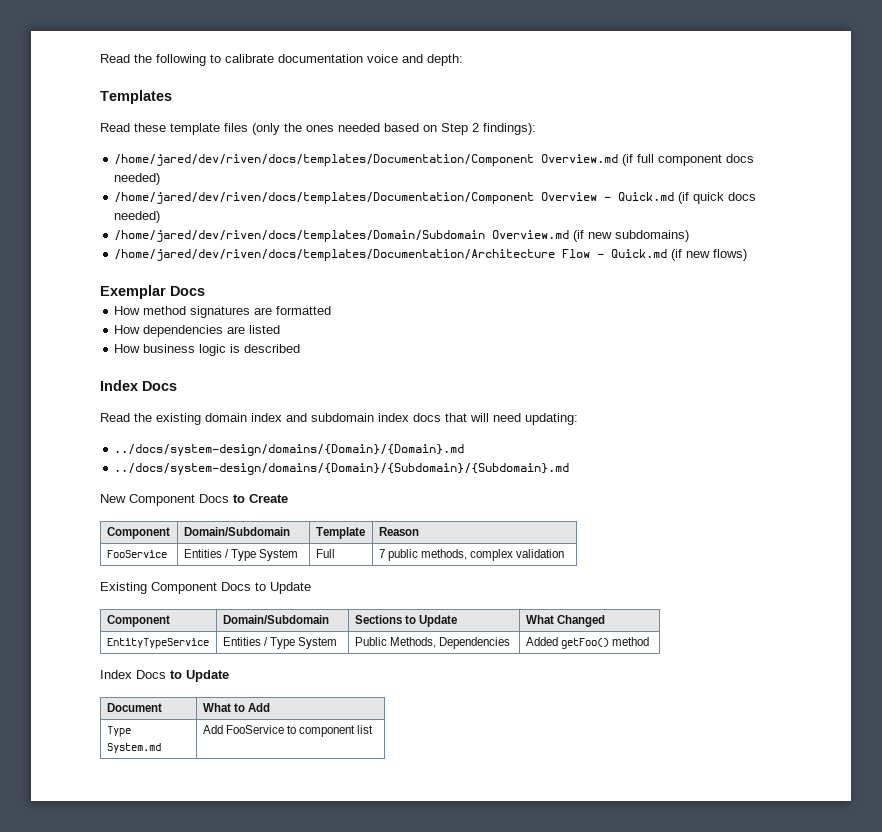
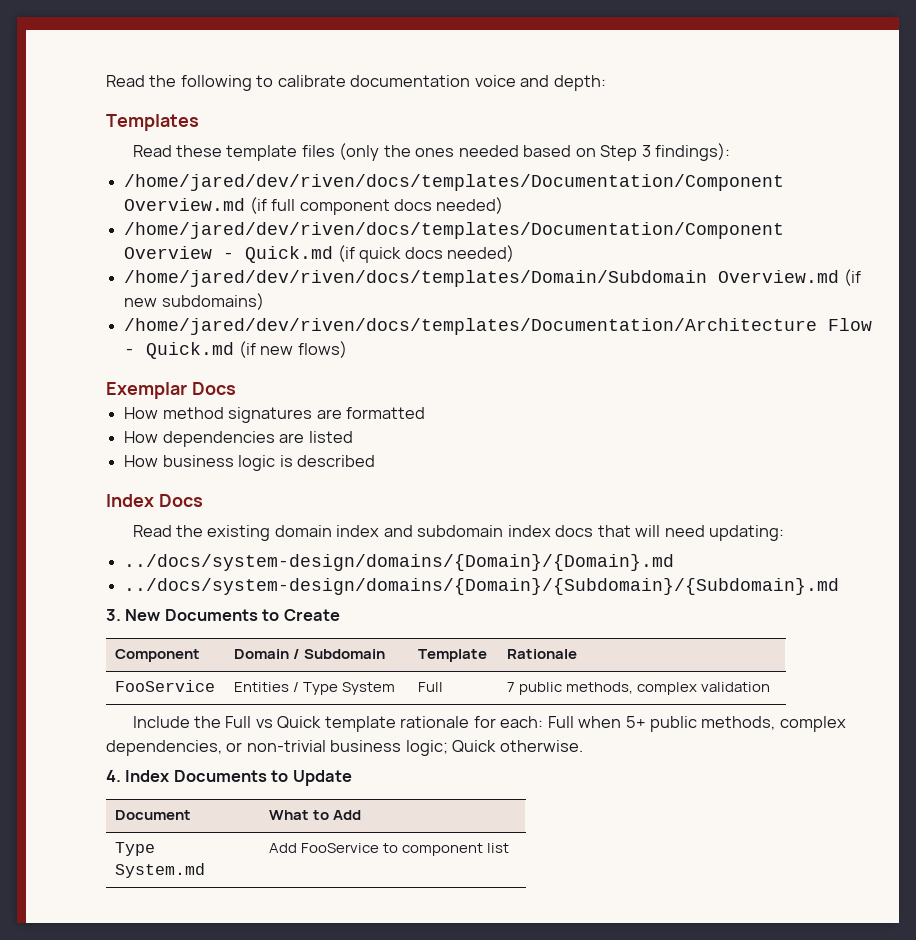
[472,123,479,132] 2 -> [641,145,651,157] 3
[100,494,229,506] New Component Docs -> [106,609,258,621] 3. New Documents
[183,527,290,536] Domain/Subdomain -> [234,649,386,659] Domain / Subdomain
[378,527,419,536] Reason -> [507,649,578,659] Rationale
[100,582,311,594] [106,615,170,627] [222,615,329,624] [354,615,457,627] [525,615,605,627] [106,638,209,649] [222,637,338,649] [354,637,510,649] [525,637,649,649] [100,670,166,679] Existing Component Docs to Update // Component | Domain/Subdomain | Sections to Update | What Changed // EntityTypeService | Entities / Type System | Public Methods, Dependencies | Added getFoo() method // Index Docs -> [132,716,846,732] [106,740,583,756] [106,770,267,782] Include the Full vs Quick template rationale for each: Full when 5+ public methods, complex dependencies, or non-trivial business logic; Quick otherwise. // 4. Index Documents

